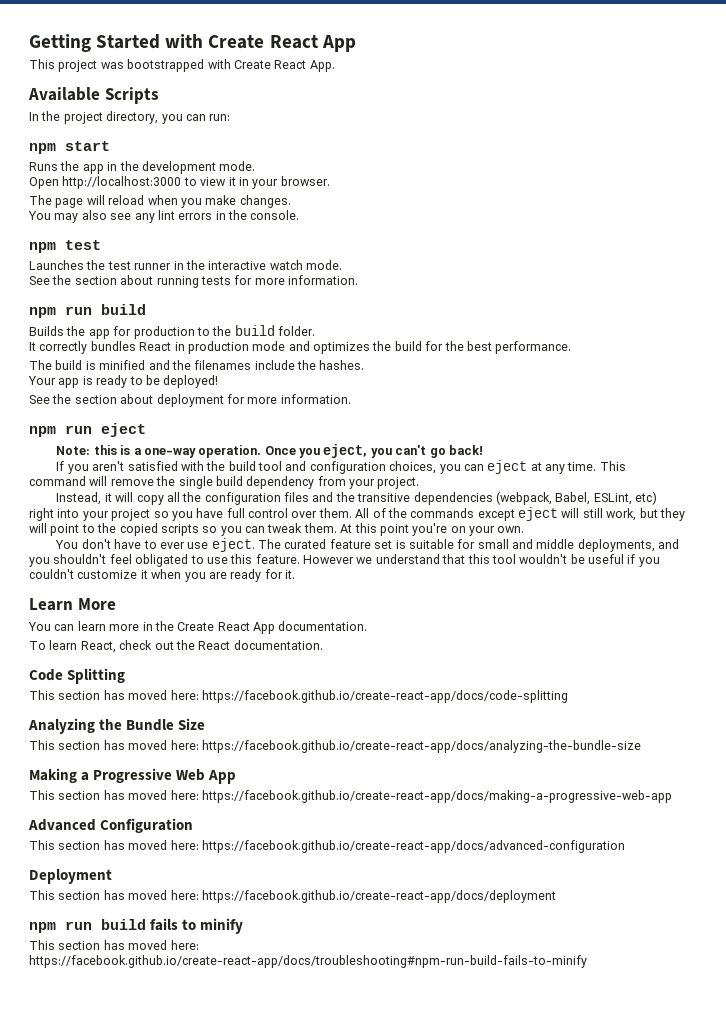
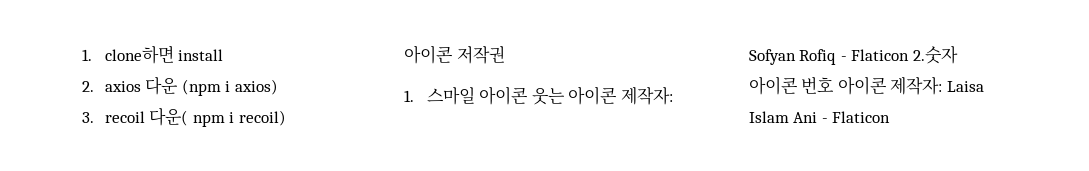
[29,34,356,52] [29,59,335,72] [28,87,159,104] [29,111,231,124] [29,141,110,154] [29,161,256,174] [29,176,330,189] [29,195,291,208] [28,210,300,223] [29,240,101,253] [29,260,342,270] [29,275,358,288] [29,304,146,318] [29,325,315,339] [29,341,572,354] [29,360,365,370] [28,375,219,388] [29,394,351,407] [29,423,146,437] [56,444,483,458] [56,460,626,474] [29,476,420,489] [56,491,658,505] [29,507,685,521] [29,523,525,536] [55,538,680,552] [29,554,660,567] [29,569,295,582] [29,598,116,611] [28,621,368,634] [29,640,323,653] [29,668,126,684] [29,690,568,703] [28,718,206,734] [29,740,641,753] [29,768,237,784] [29,790,672,803] [28,818,194,833] [29,840,625,853] [29,869,112,884] [29,890,556,903] [29,918,244,934] [29,940,199,950] [29,955,587,968] Getting Started with Create React App // This project was bootstrapped with Create React App. // Available Scripts // In the project directory, you can run: // npm start // Runs the app in the development mode. // Open http://localhost:3000 to view it in your browser. // The page will reload when you make changes. // You may also see any lint errors in the console. // npm test // Launches the test runner in the interactive watch mode. // See the section about running tests for more information. // npm run build // Builds the app for production to the build folder. // It correctly bundles React in production mode and optimizes the build for the best performance. // The build is minified and the filenames include the hashes. // Your app is ready to be deployed! // See the section about deployment for more information. // npm run eject // Note: this is a one-way operation. Once you eject, you can't go back! // If you aren't satisfied with the build tool and configuration choices, you can eject at any time. This command will remove the single build dependency from your project. // Instead, it will copy all the configuration files and the transitive dependencies (webpack, Babel, ESLint, etc) right into your project so you have full control over them. All of the commands except eject will still work, but they will point to the copied scripts so you can tweak them. At this point you're on your own. // You don't have to ever use eject. The curated feature set is suitable for small and middle deployments, and you shouldn't feel obligated to use this feature. However we understand that this tool wouldn't be useful if you couldn't customize it when you are ready for it. // Learn More // You can learn more in the Create React App documentation. // To learn React, check out the React documentation. // Code Splitting // This section has moved here: https://facebook.github.io/create-react-app/docs/code-splitting // Analyzing the Bundle Size // This section has moved here: https://facebook.github.io/create-react-app/docs/analyzing-the-bundle-size // Making a Progressive Web App // This section has moved here: https://facebook.github.io/create-react-app/docs/making-a-progressive-web-app // Advanced Configuration // This section has moved here: https://facebook.github.io/create-react-app/docs/advanced-configuration // Deployment // This section has moved here: https://facebook.github.io/create-react-app/docs/deployment // npm run build fails to minify // This section has moved here: https://facebook.github.io/create-react-app/docs/troubleshooting#npm-run-build-fails-to-minify -> [82,45,224,64] [82,77,279,96] [82,108,287,127] [404,45,505,64] [404,86,674,105] [748,46,959,65] [748,76,985,95] [748,111,891,123] 1. clone하면 install // 2. axios 다운 (npm i axios) // 3. recoil 다운( npm i recoil) // 아이콘 저작권 // 1. 스마일 아이콘 웃는 아이콘 제작자: Sofyan Rofiq - Flaticon 2.숫자 아이콘 번호 아이콘 제작자: Laisa Islam Ani - Flaticon

